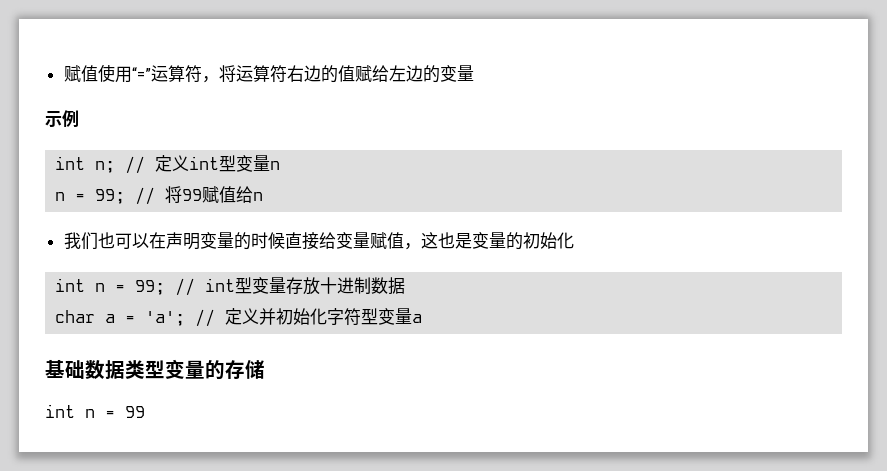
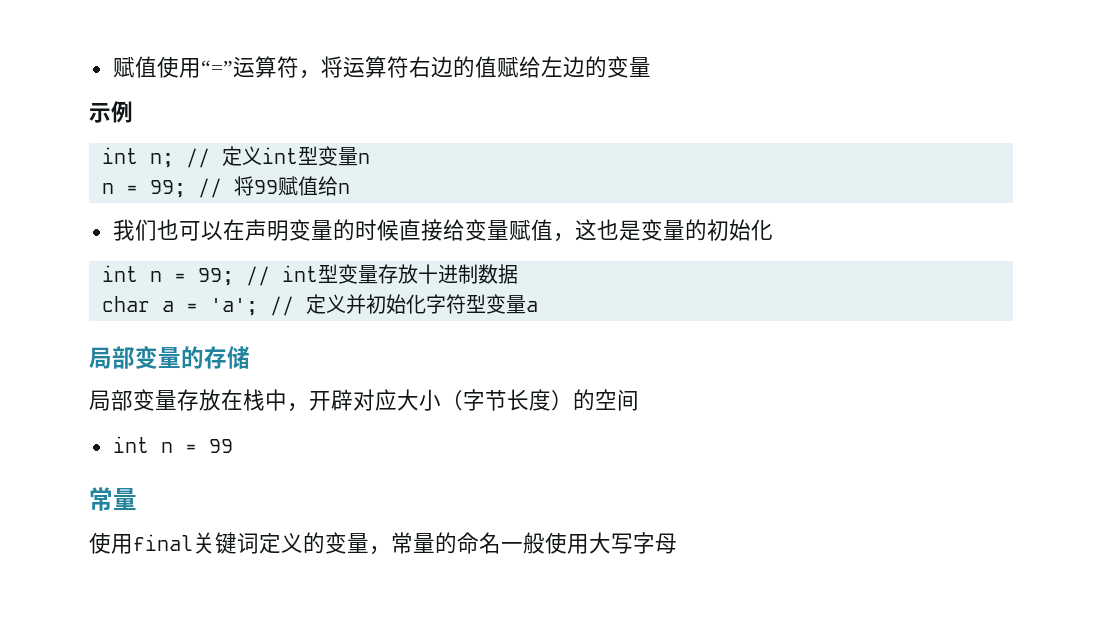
[45,359,165,379] 基础数据类型 -> [89,346,135,369] 局部
[45,404,145,418] int n = 99 -> [89,389,639,412] [112,436,233,453] [89,487,137,511] [89,532,677,555] 局部变量存放在栈中，开辟对应大小（字节长度）的空间 // int n = 99 // 常量 // 使用final关键词定义的变量，常量的命名一般使用大写字母

